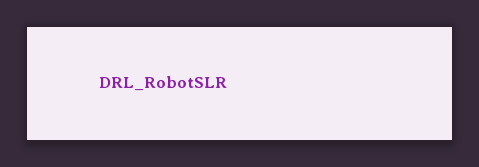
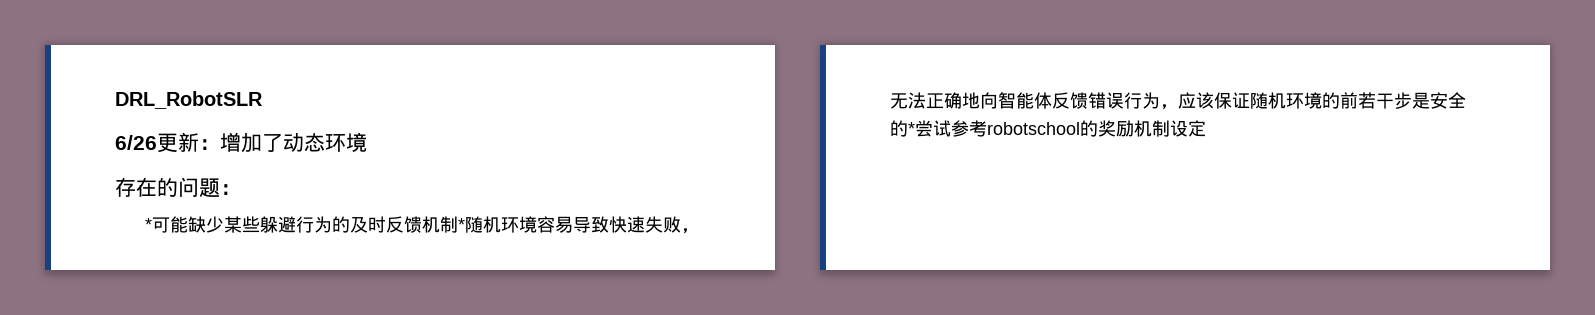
(227, 83) none -> [115,132,367,153] [115,177,241,198] [145,216,700,234] [890,92,1466,110] [890,120,1206,137] // 6/26更新：增加了动态环境 // 存在的问题： // *可能缺少某些躲避行为的及时反馈机制*随机环境容易导致快速失败，无法正确地向智能体反馈错误行为，应该保证随机环境的前若干步是安全的*尝试参考robotschool的奖励机制设定

